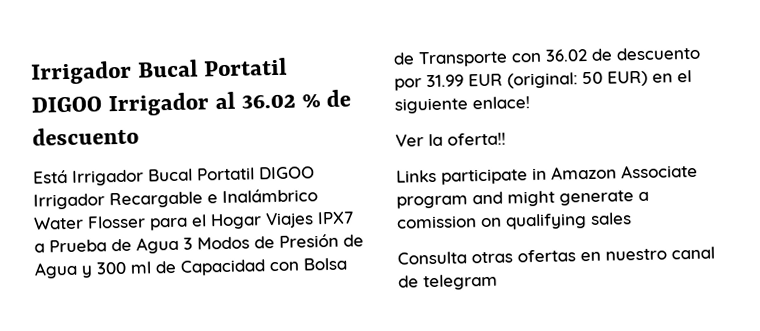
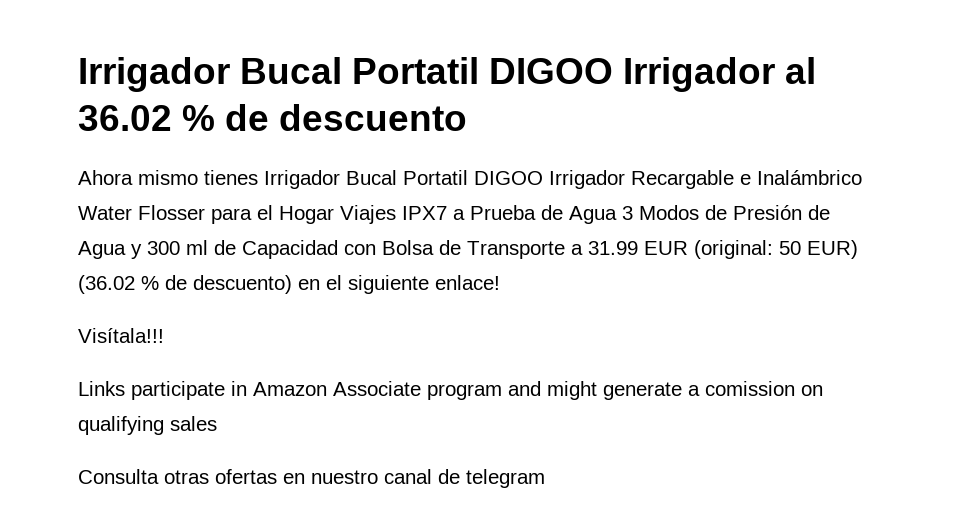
[33,170,68,184] Está -> [78,170,258,185] Ahora mismo tienes
[511,46,701,63] [394,78,422,91] con 36.02 de descuento por -> [571,244,583,255] a
(648, 78) none -> [78,275,292,294] (36.02 % de descuento)
[395,132,506,147] Ver la oferta!! -> [78,328,164,343] Visítala!!!

